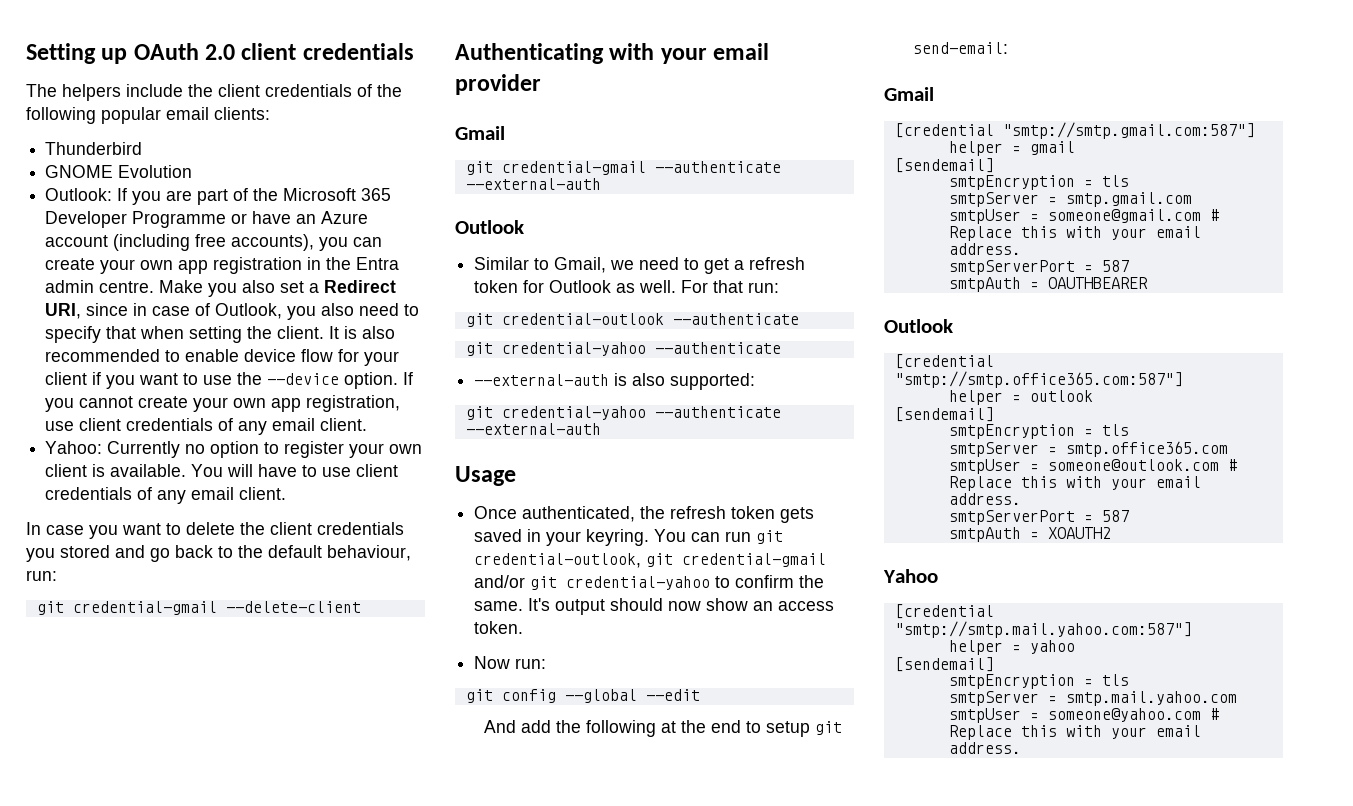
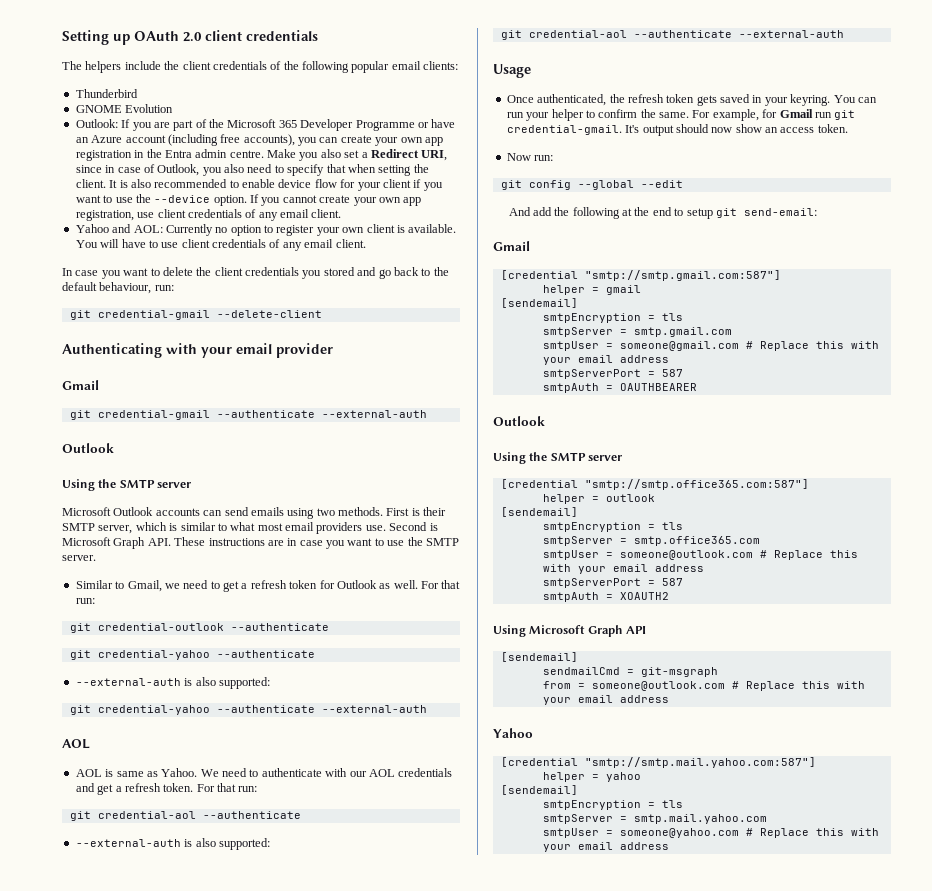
[45,441,103,454] Yahoo: -> [75,224,163,233] Yahoo and AOL:
(524, 227) none -> [62,479,192,491] [62,507,447,519] [62,522,438,534] [62,537,459,549] [62,555,96,561] // Using the SMTP server // Microsoft Outlook accounts can send emails using two methods. First is their SMTP server, which is similar to what most email providers use. Second is Microsoft Graph API. These instructions are in case you want to use the SMTP server.
(601, 429) none -> [62,739,90,749] [75,768,453,777] [75,783,258,795] [69,811,301,821] [75,838,270,850] [500,30,844,40] // AOL // AOL is same as Yahoo. We need to authenticate with our AOL credentials and get a refresh token. For that run: // git credential-aol --authenticate // --external-auth is also supported: // git credential-aol --authenticate --external-auth
[756,530,784,544] [474,553,827,568] [474,575,825,590] [474,601,524,611] git credential-outlook, git credential-gmail and/or git credential-yahoo to confirm the same. -> [526,109,856,121] [506,125,622,135] your helper to confirm the same. For example, for Gmail run git credential-gmail.
[948,243,1021,255] address. -> [619,355,669,363] address
(953, 326) none -> [493,452,623,464] // Using the SMTP server
[948,493,1021,505] address. -> [654,564,704,572] address
(1111, 533) none -> [493,625,647,637] [500,652,578,662] [542,667,718,677] [542,681,865,691] [542,695,669,705] // Using Microsoft Graph API // [sendemail] // sendmailCmd = git-msgraph // from = someone@outlook.com # Replace this with your email address
[948,742,1021,754] address. -> [619,842,669,850] address

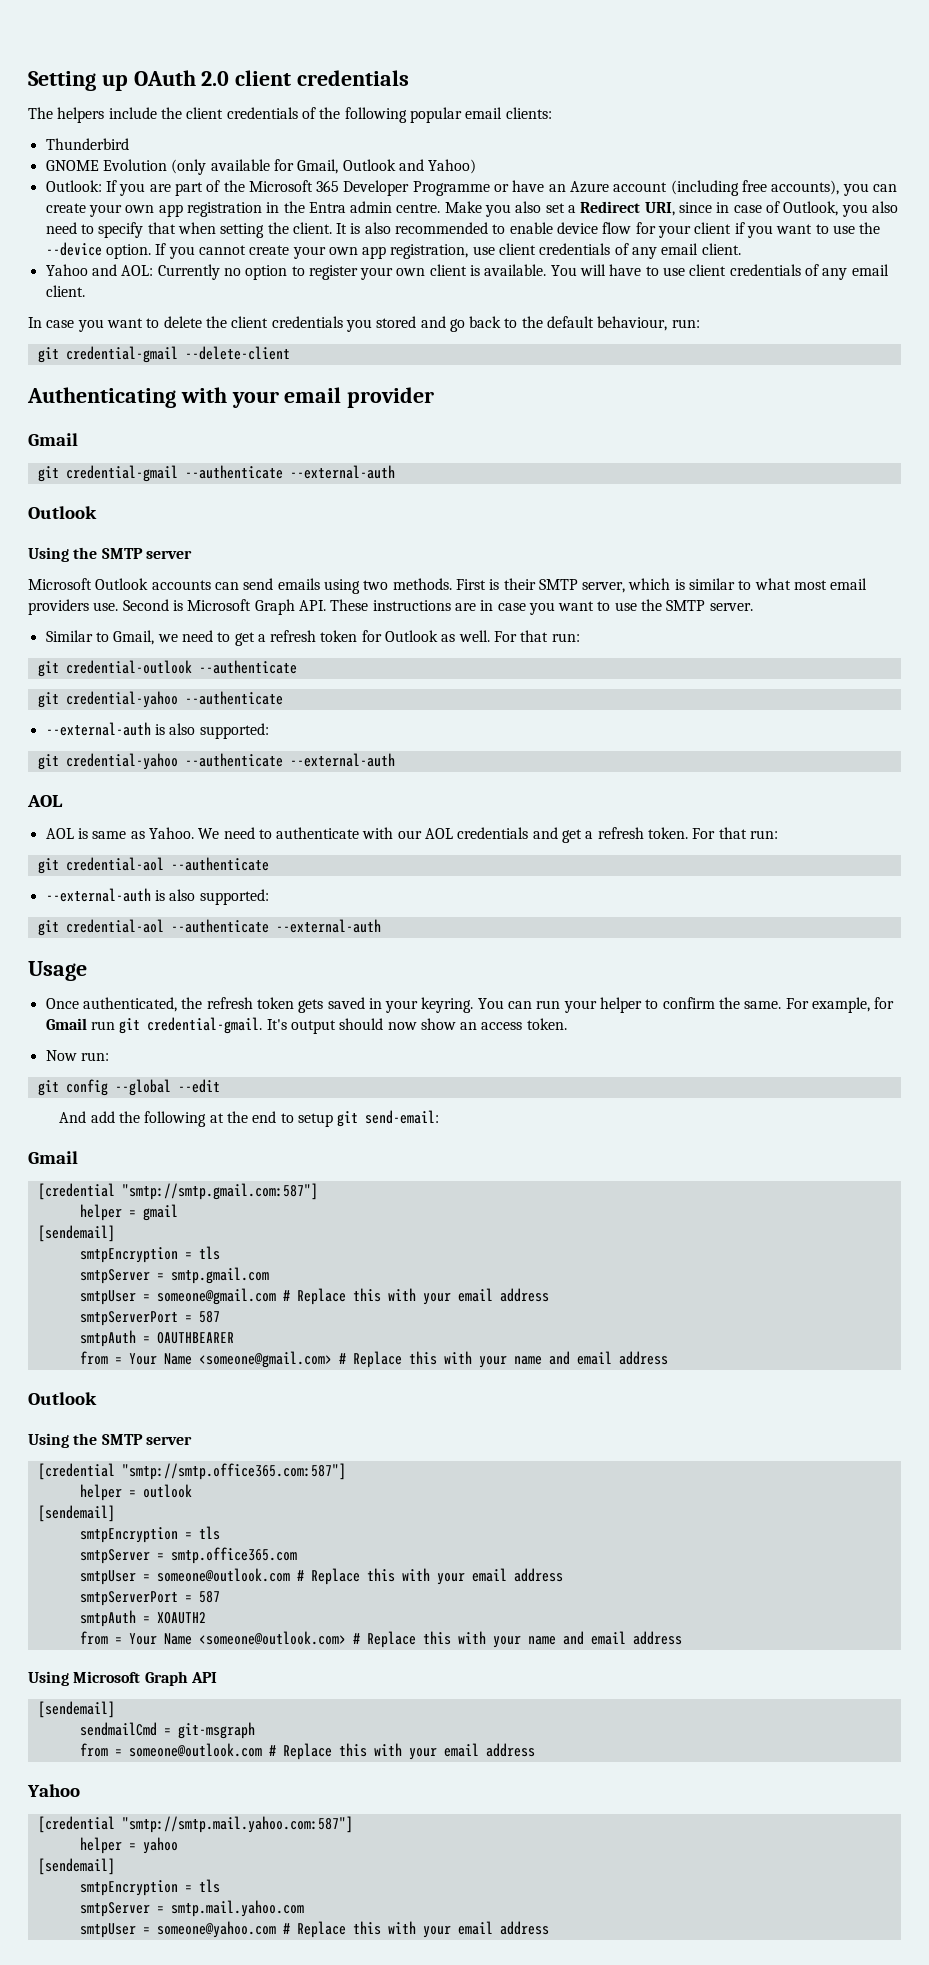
(174, 108) none -> [171,159,477,175] (only available for Gmail, Outlook and Yahoo)
(697, 387) none -> [79,1351,668,1368] // from = Your Name <someone@gmail.com> # Replace this with your name and email address
(669, 596) none -> [79,1631,682,1648] // from = Your Name <someone@outlook.com> # Replace this with your name and email address

